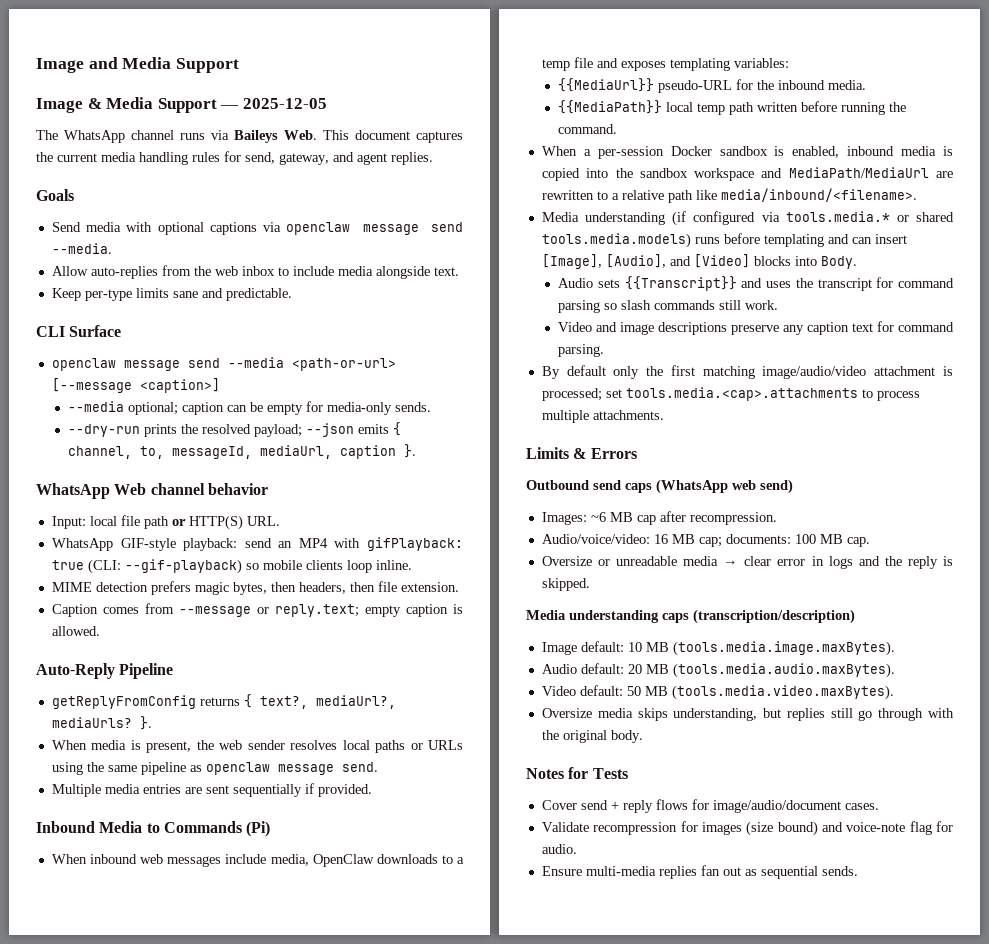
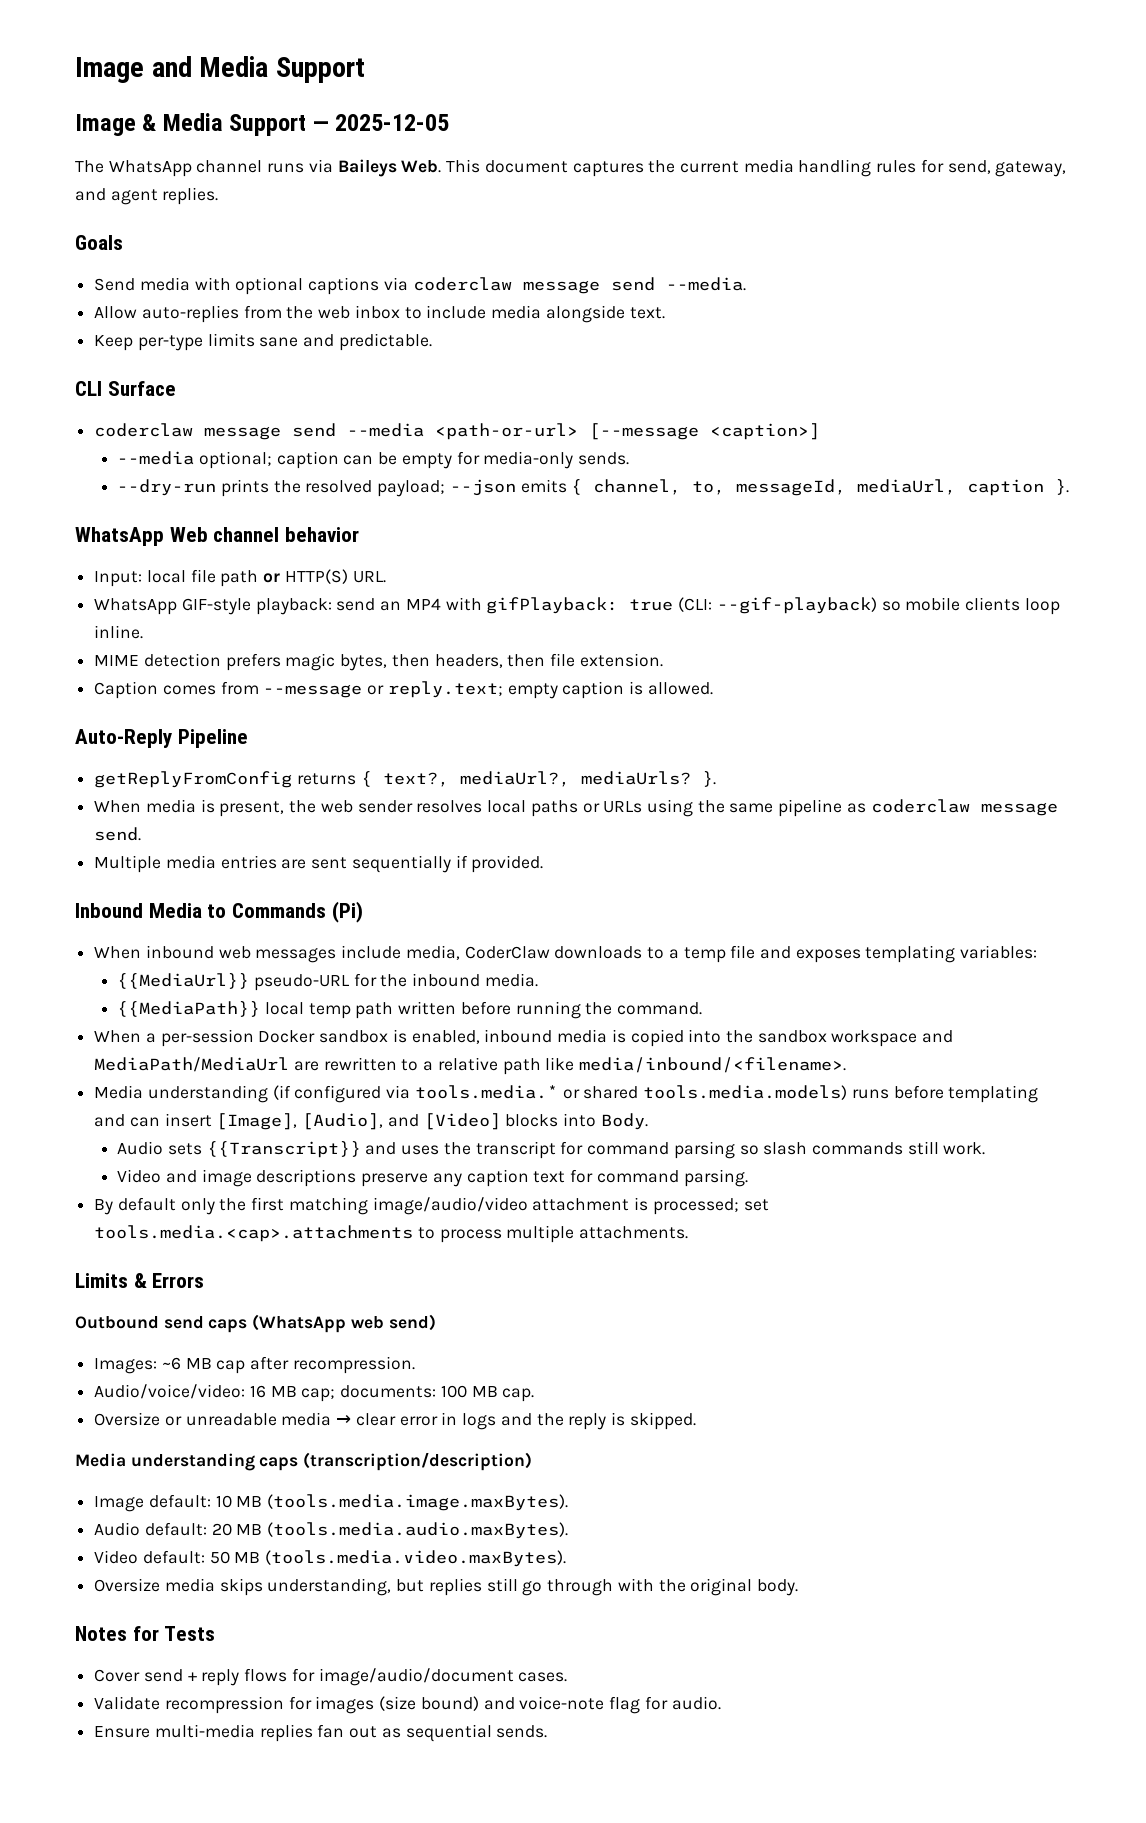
[286,222,351,235] openclaw -> [412,277,512,291] coderclaw
[51,358,116,371] openclaw -> [94,423,194,437] coderclaw
[205,762,270,775] openclaw -> [870,799,970,813] coderclaw
[312,854,374,867] OpenClaw -> [464,946,550,959] CoderClaw

